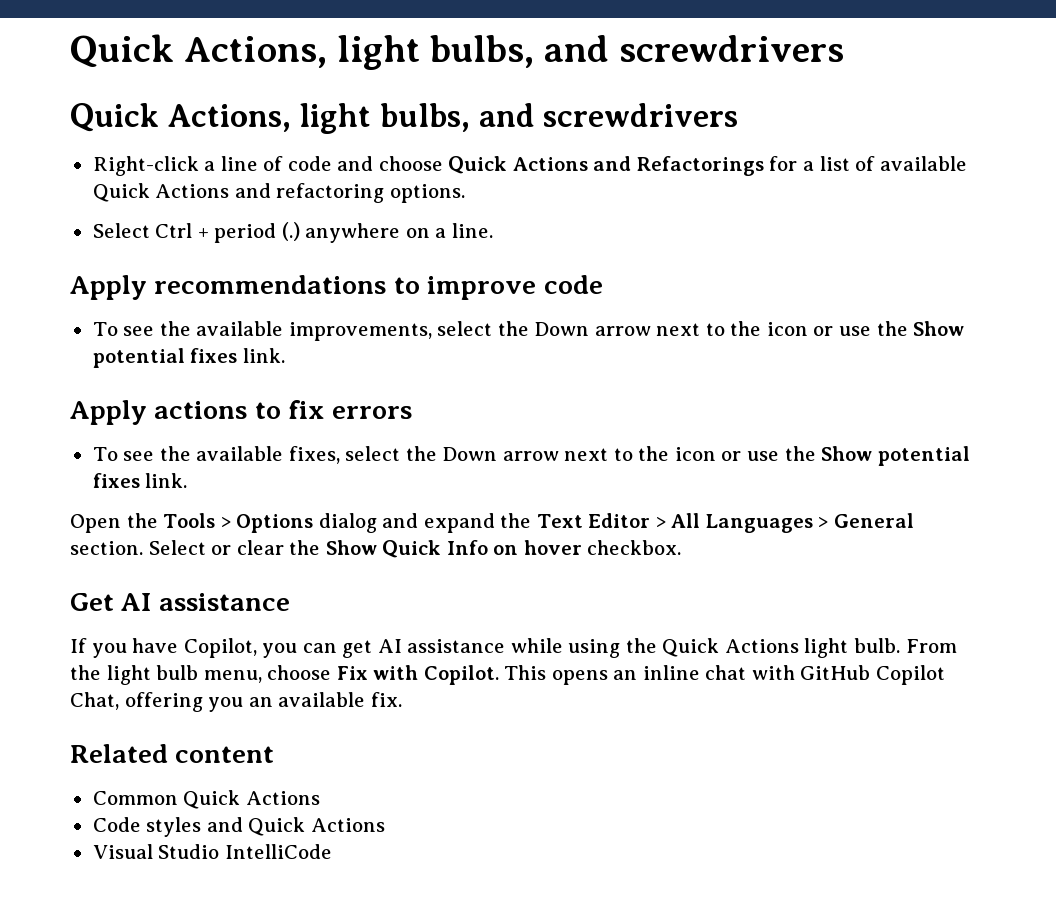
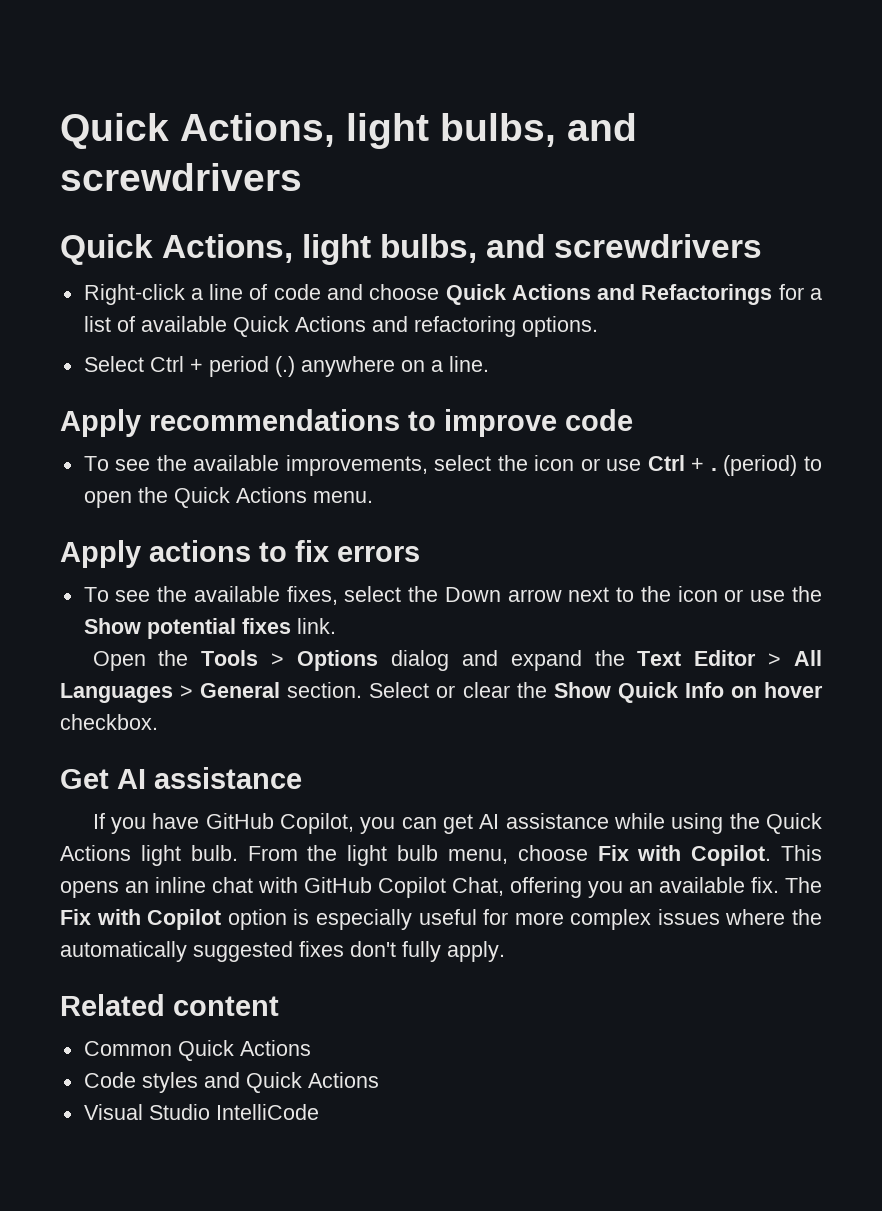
[534,321,965,336] [92,348,285,368] Down arrow next to the icon or use the Show potential fixes link. -> [534,455,822,476] [83,487,373,508] icon or use Ctrl + . (period) to open the Quick Actions menu.
(179, 645) none -> [205,813,274,829] GitHub
(402, 699) none -> [785,877,822,893] [60,909,823,930] [60,941,505,962] The Fix with Copilot option is especially useful for more complex issues where the automatically suggested fixes don't fully apply.

